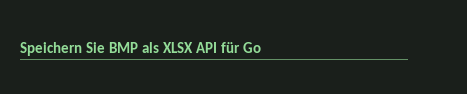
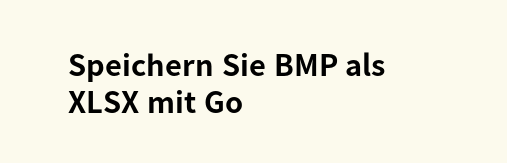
[196,42,241,53] API für -> [146,90,196,113] mit

